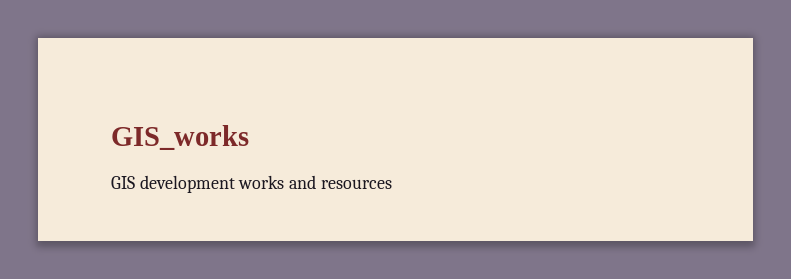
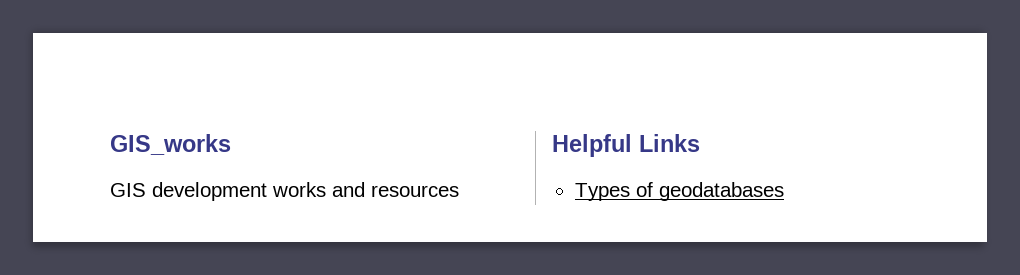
(392, 184) none -> [552,134,700,157] [574,182,784,201] // Helpful Links // Types of geodatabases

